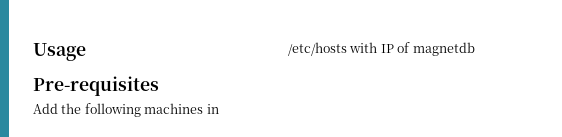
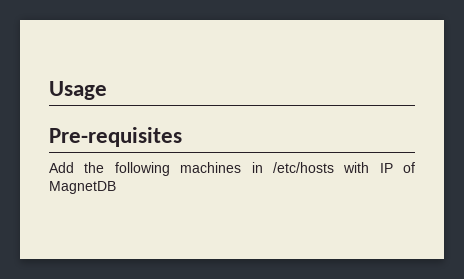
[412,42,475,56] magnetdb -> [49,181,116,194] MagnetDB

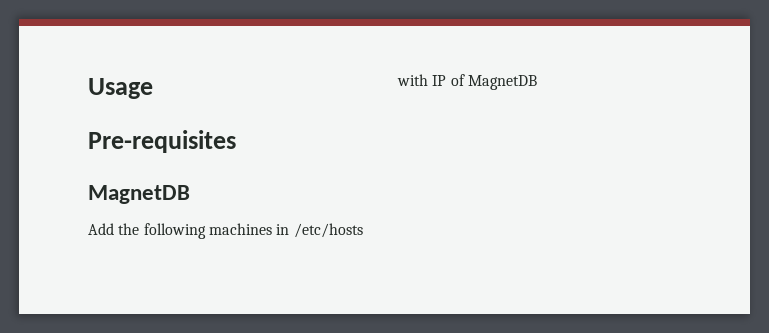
(182, 137) none -> [88,185,190,204] // MagnetDB

